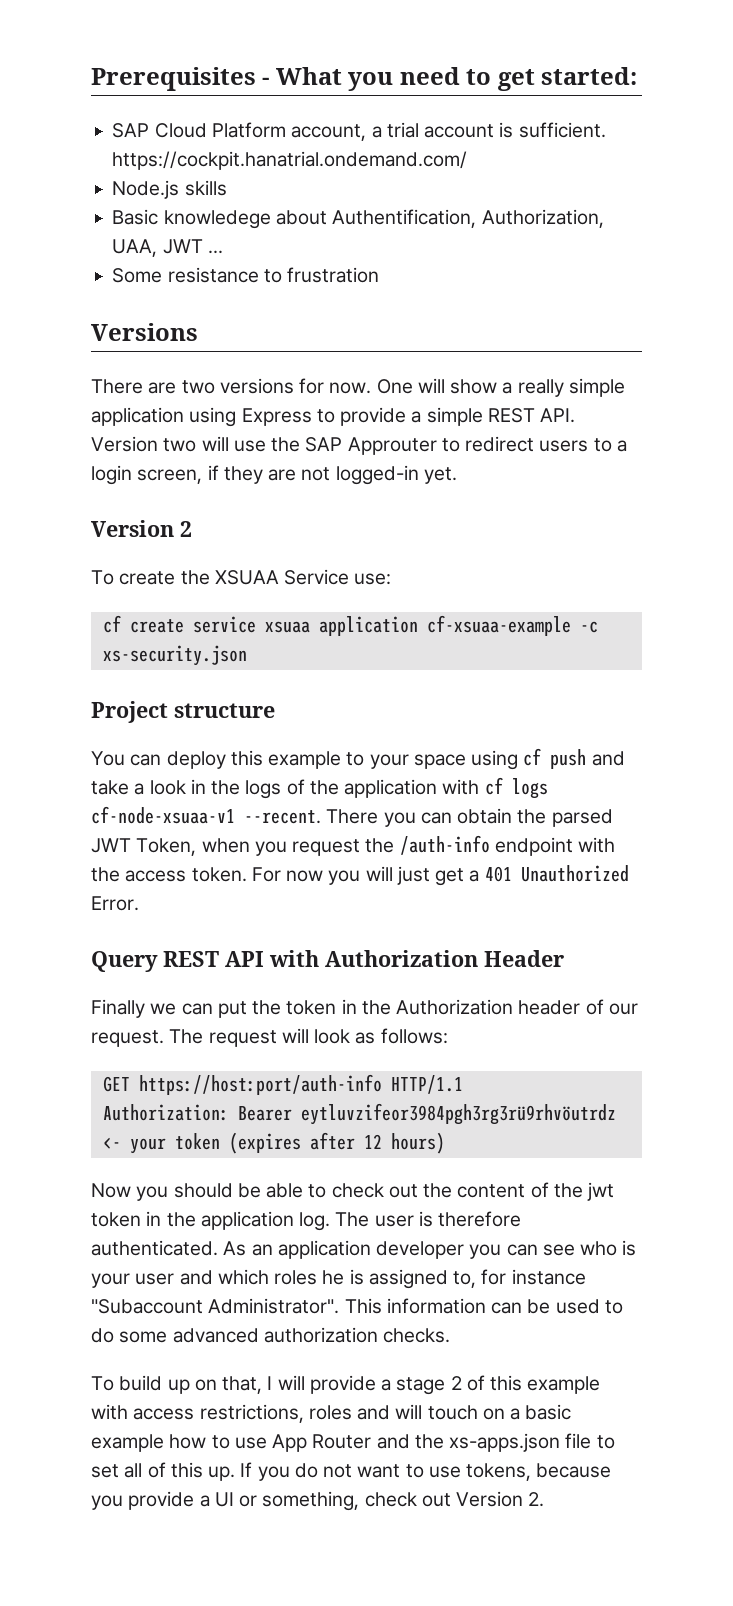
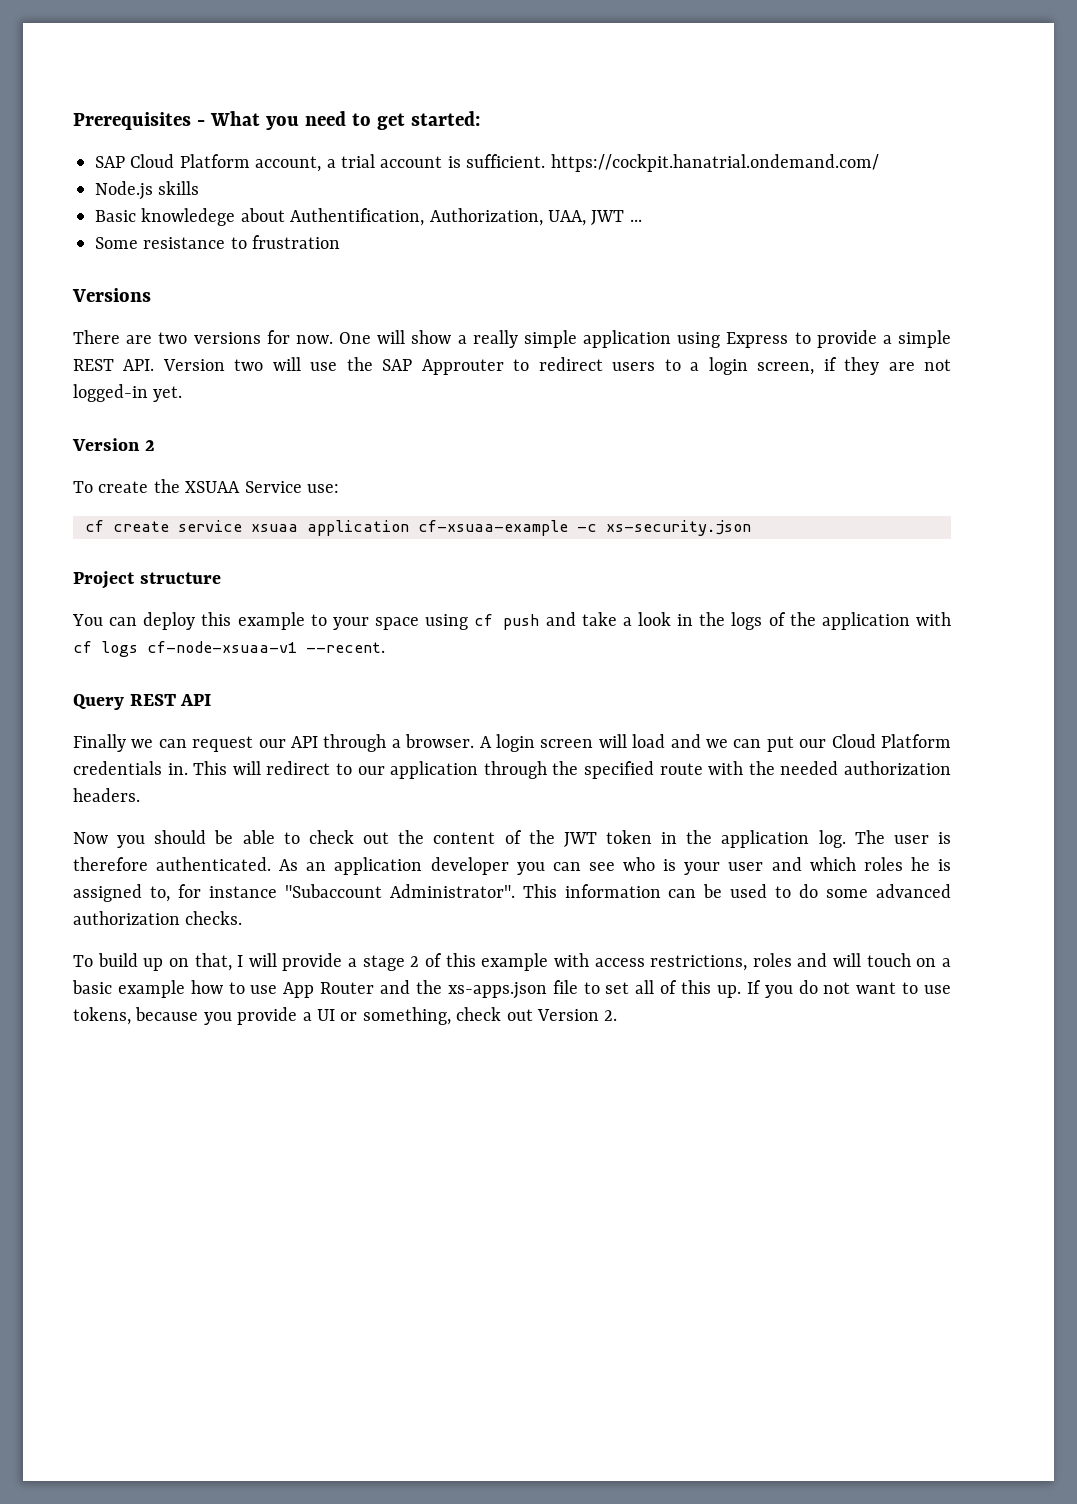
[326,808,613,827] [91,835,616,856] [91,865,629,886] [91,896,139,911] There you can obtain the parsed JWT Token, when you request the /auth-info endpoint with the access token. For now you will just get a 401 Unauthorized Error. -> (385, 647) none
[269,950,564,967] with Authorization Header -> (212, 700) none
[217,999,638,1018] [91,1028,448,1047] [102,1074,463,1095] [102,1103,616,1125] [102,1132,445,1154] put the token in the Authorization header of our request. The request will look as follows: // GET https://host:port/auth-info HTTP/1.1 // Authorization: Bearer eytluvzifeor3984pgh3rg3rü9rhvöutrdz <- your token (expires after 12 hours) -> [192,734,951,752] [73,761,952,779] [73,788,140,802] request our API through a browser. A login screen will load and we can put our Cloud Platform credentials in. This will redirect to our application through the specified route with the needed authorization headers.
[587,1182,615,1201] jwt -> [563,832,597,847] JWT

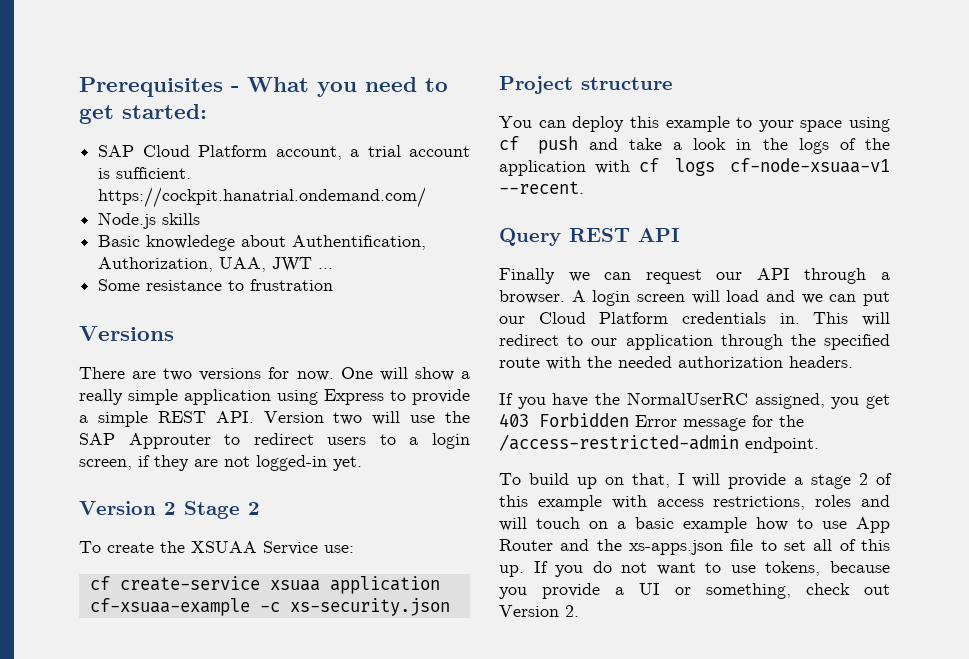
(155, 445) none -> [184,501,260,519] Stage 2
[113,520,242,532] create service -> [119,576,260,591] create-service
[73,830,951,848] [73,857,952,875] [73,884,952,902] [73,911,243,925] Now you should be able to check out the content of the JWT token in the application log. The user is therefore authenticated. As an application developer you can see who is your user and which roles he is assigned to, for instance "Subaccount Administrator". This information can be used to do some advanced authorization checks. -> [499,392,890,409] [499,413,804,431] [499,434,819,453] If you have the NormalUserRC assigned, you get 403 Forbidden Error message for the /access-restricted-admin endpoint.

